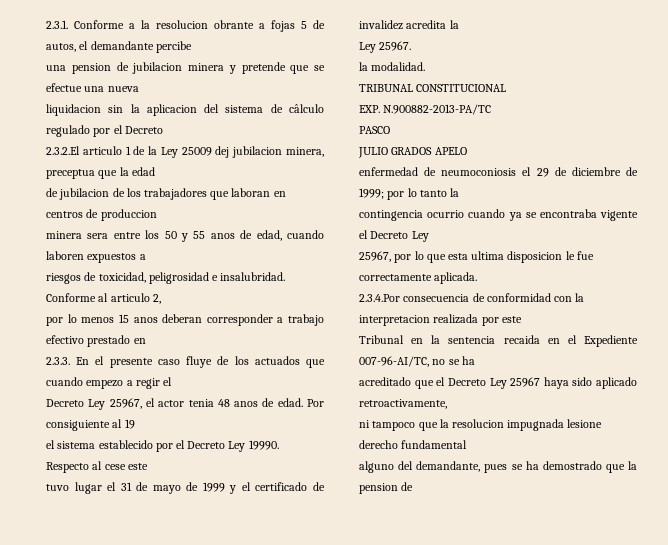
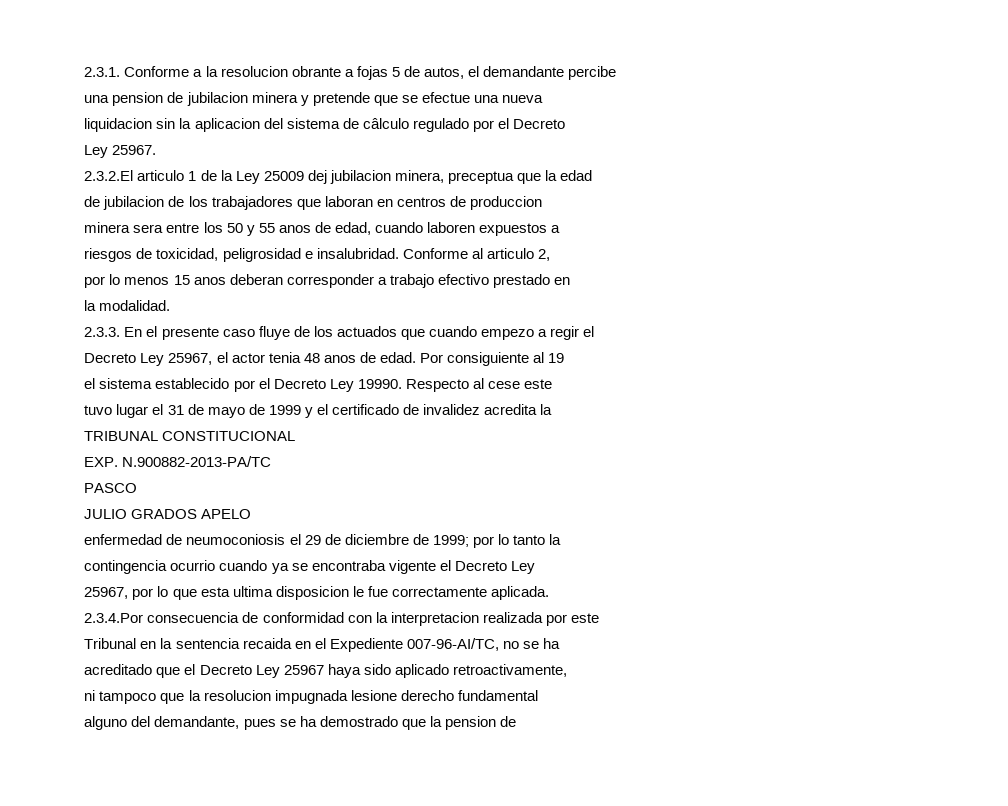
(163, 130) none -> [84,145,157,158] // Ley 25967.
(146, 341) none -> [84,300,171,311] // la modalidad.
[359,41,412,53] [359,62,426,71] // Ley 25967. // la modalidad. -> (553, 409) none

